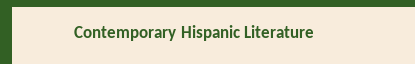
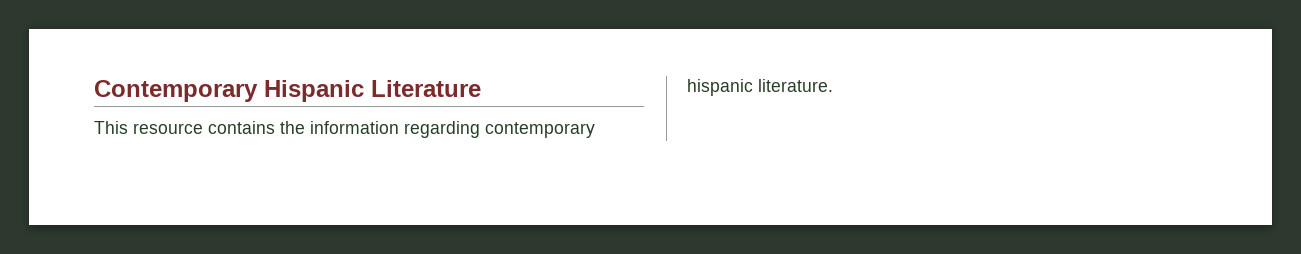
(315, 31) none -> [94,121,595,138] [687,79,833,96] // This resource contains the information regarding contemporary hispanic literature.

